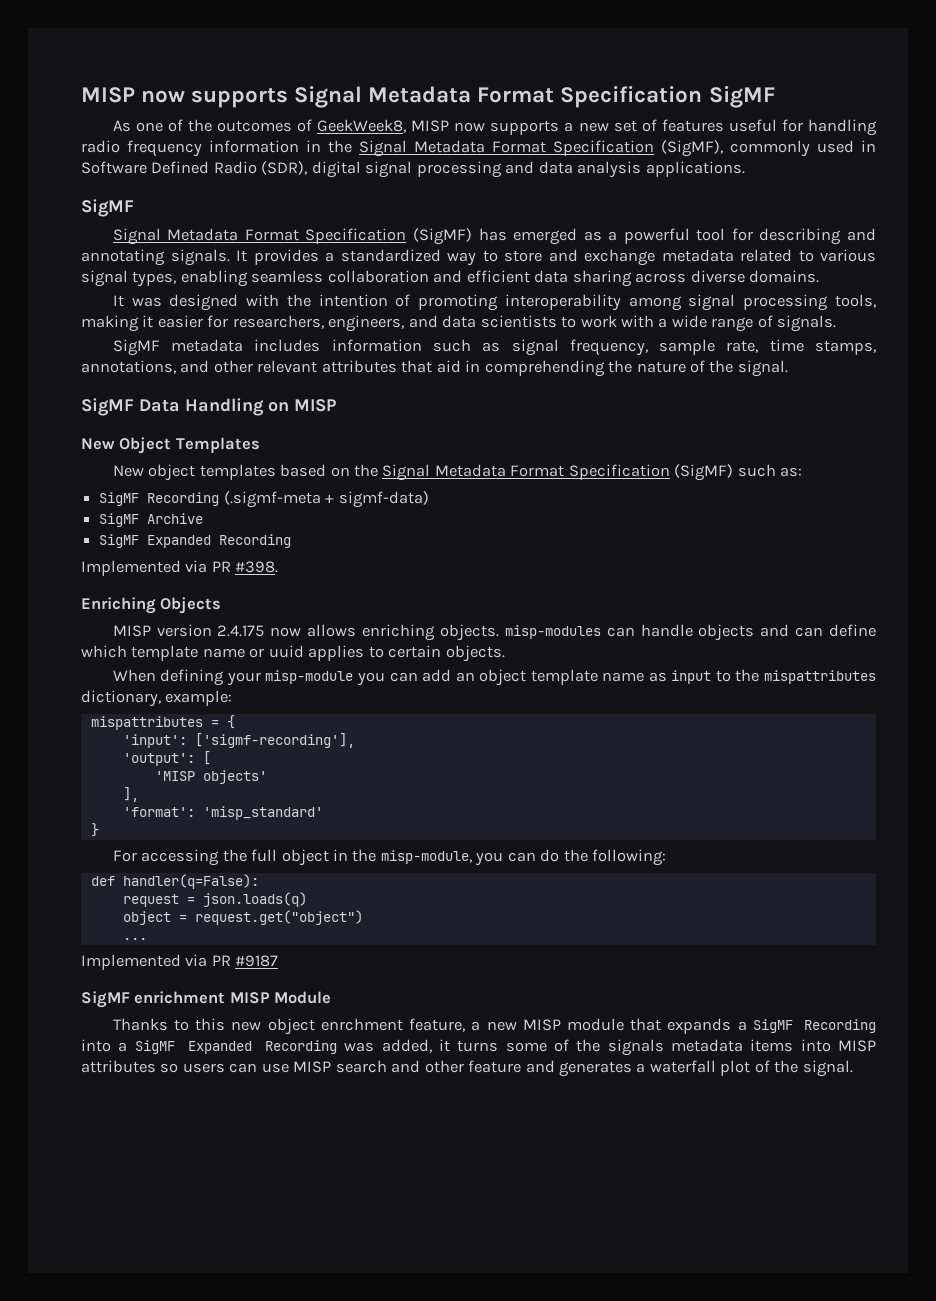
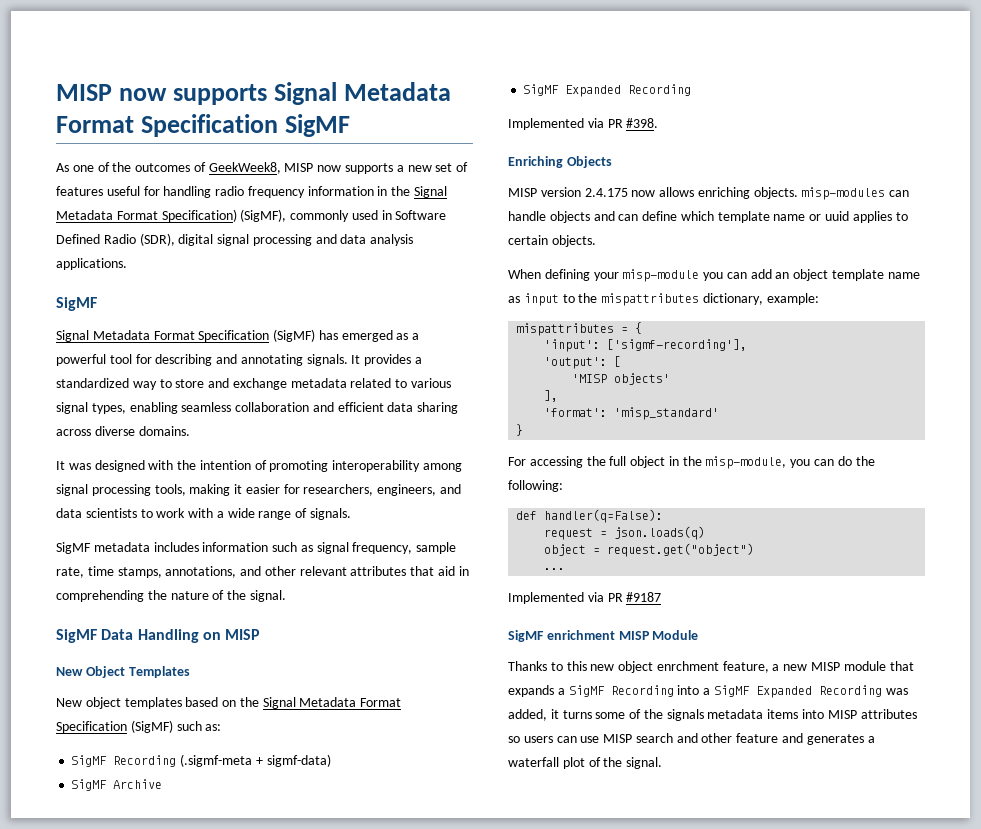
[553,140,654,156] Specification -> [161,209,237,222] Specification)

